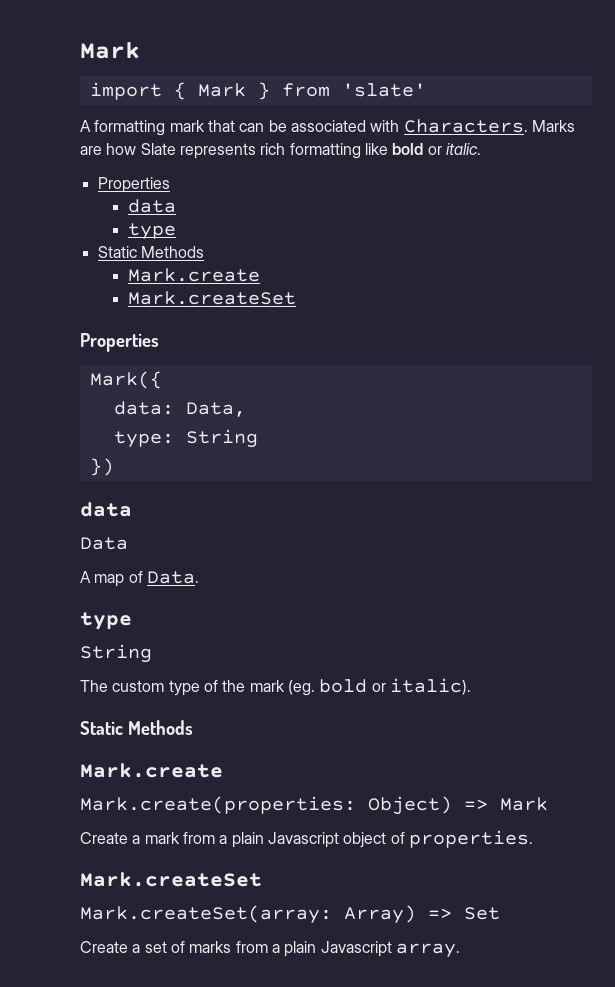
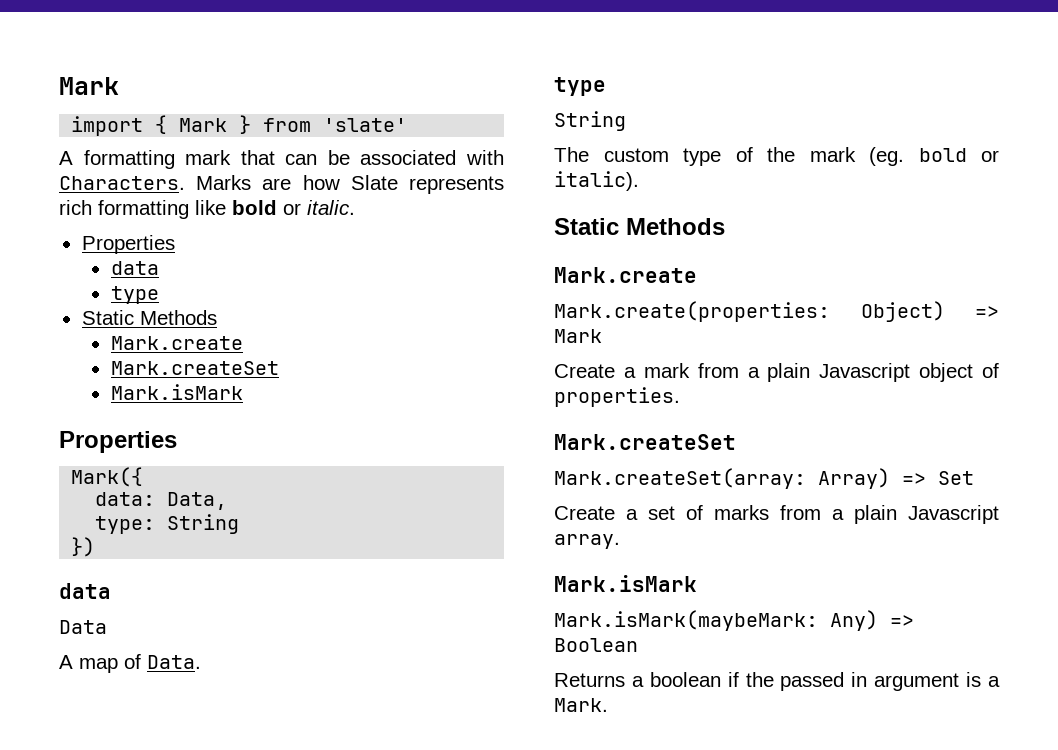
(296, 298) none -> [110,384,243,400] // Mark.isMark
(460, 950) none -> [554,575,697,592] [554,610,914,631] [554,638,638,652] [554,672,1001,691] [554,698,608,712] // Mark.isMark // Mark.isMark(maybeMark: Any) => Boolean // Returns a boolean if the passed in argument is a Mark.

